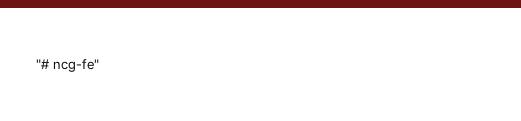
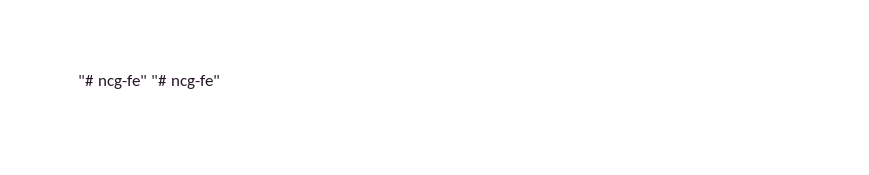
[36,59,99,72] "# ncg-fe" -> [78,75,220,89] "# ncg-fe" "# ncg-fe"

